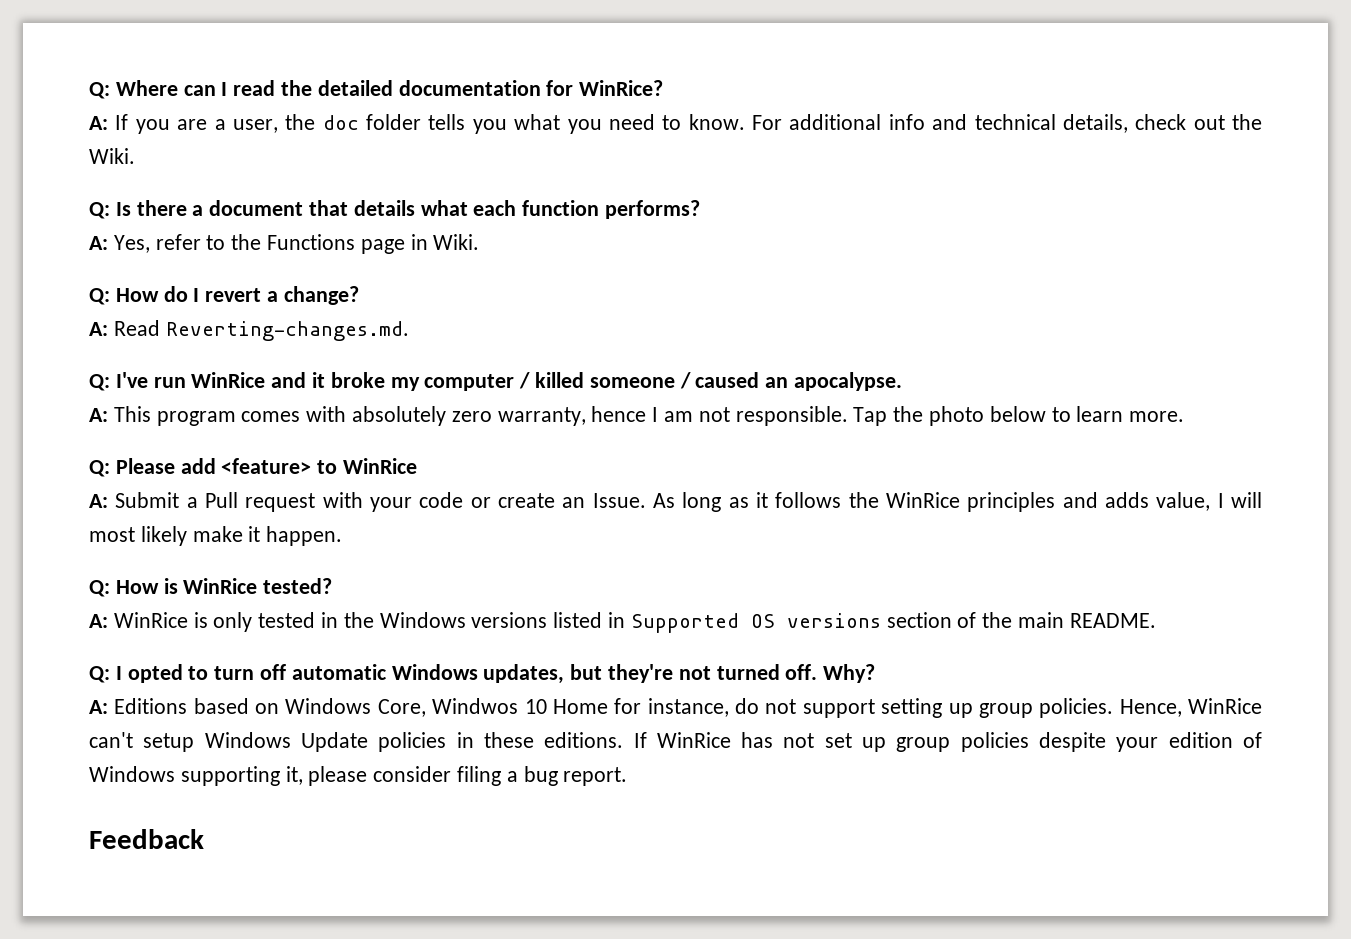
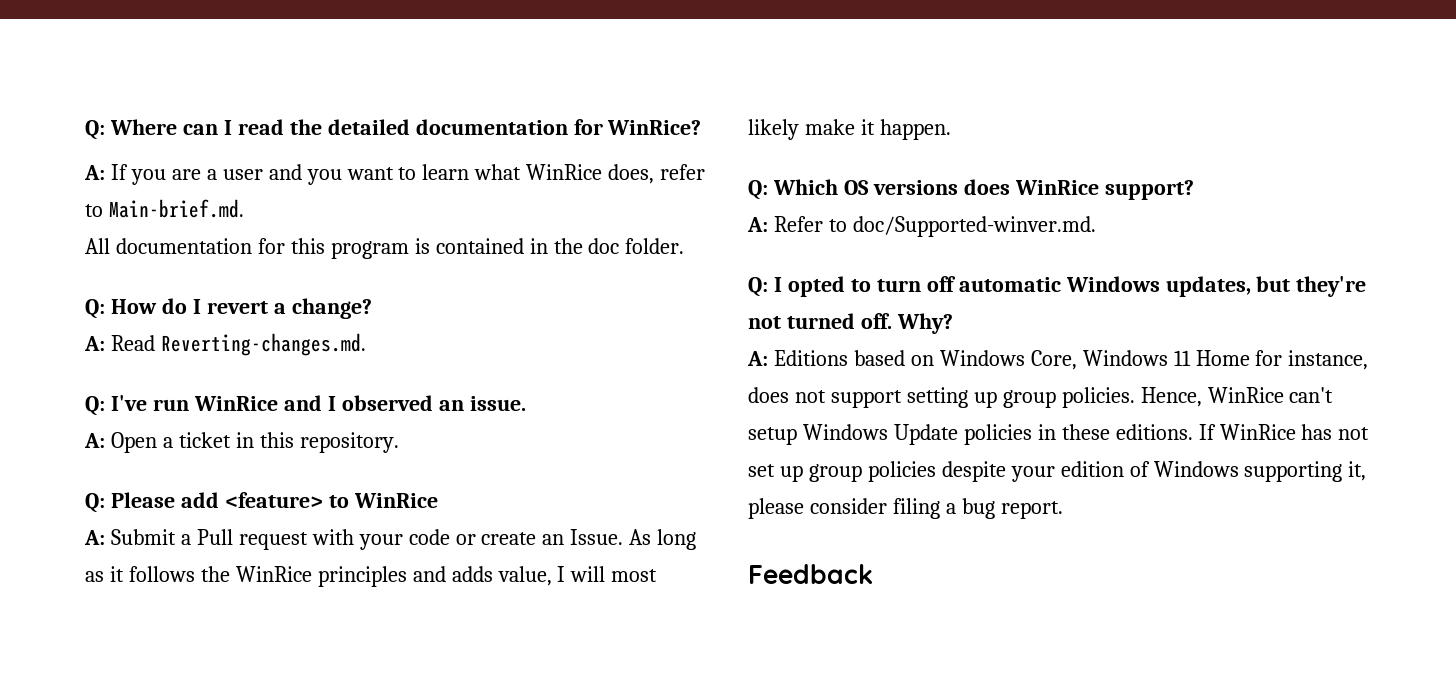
[232,114,1262,134] [89,148,135,164] [89,200,701,219] [89,234,480,254] user, the doc folder tells you what you need to know. For additional info and technical details, check out the Wiki. // Q: Is there a document that details what each function performs? // A: Yes, refer to the Functions page in Wiki. -> [222,164,706,185] [85,199,244,218] [85,238,685,259] user and you want to learn what WinRice does, refer to Main-brief.md. // All documentation for this program is contained in the doc folder.
[312,372,903,391] [89,406,1185,426] it broke my computer / killed someone / caused an apocalypse. // A: This program comes with absolutely zero warranty, hence I am not responsible. Tap the photo below to learn more. -> [327,395,526,411] [84,432,399,453] I observed an issue. // A: Open a ticket in this repository.
[115,578,333,594] [89,612,1156,633] How is WinRice tested? // A: WinRice is only tested in the Windows versions listed in Supported OS versions section of the main README. -> [772,179,1194,200] [747,216,1096,237] Which OS versions does WinRice support? // A: Refer to doc/Supported-winver.md.
[432,698,547,714] Windwos 10 -> [1082,350,1191,366] Windows 11
[735,698,760,714] do -> [748,387,789,403] does

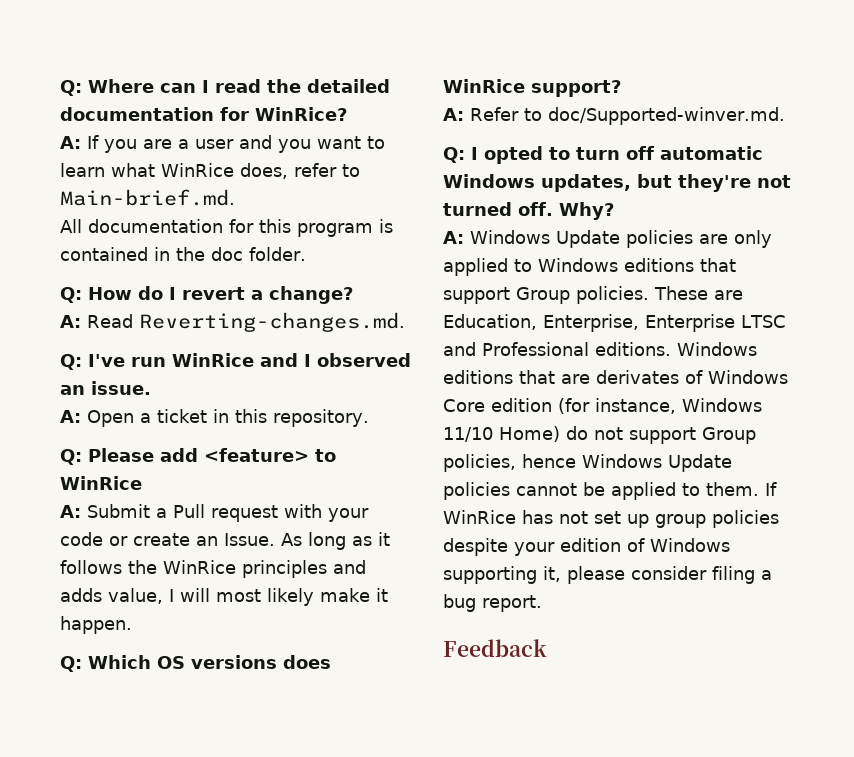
[773,350,1369,370] [748,387,1334,408] [748,424,1193,445] Editions based on Windows Core, Windows 11 Home for instance, does not support setting up group policies. Hence, WinRice can't setup Windows Update policies in these editions. -> [470,230,772,248] [443,258,736,276] [443,286,743,304] [443,314,786,332] [443,342,757,356] [443,370,788,384] [443,398,762,414] [443,426,756,444] [443,454,732,472] [443,482,759,500] Windows Update policies are only applied to Windows editions that support Group policies. These are Education, Enterprise, Enterprise LTSC and Professional editions. Windows editions that are derivates of Windows Core edition (for instance, Windows 11/10 Home) do not support Group policies, hence Windows Update policies cannot be applied to them.

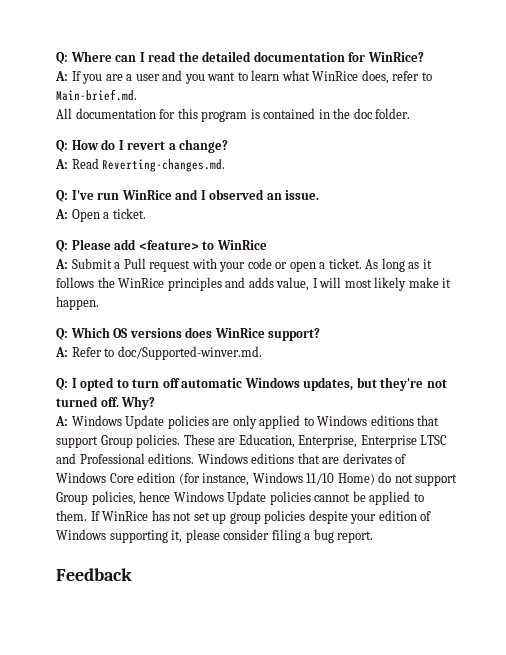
[157,409,369,427] ticket in this repository. -> [112,208,146,219] ticket.
[133,533,275,546] create an Issue. -> [289,258,362,272] open a ticket.

